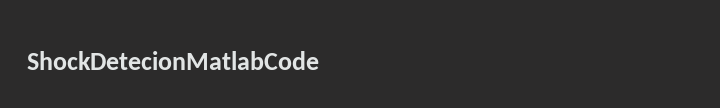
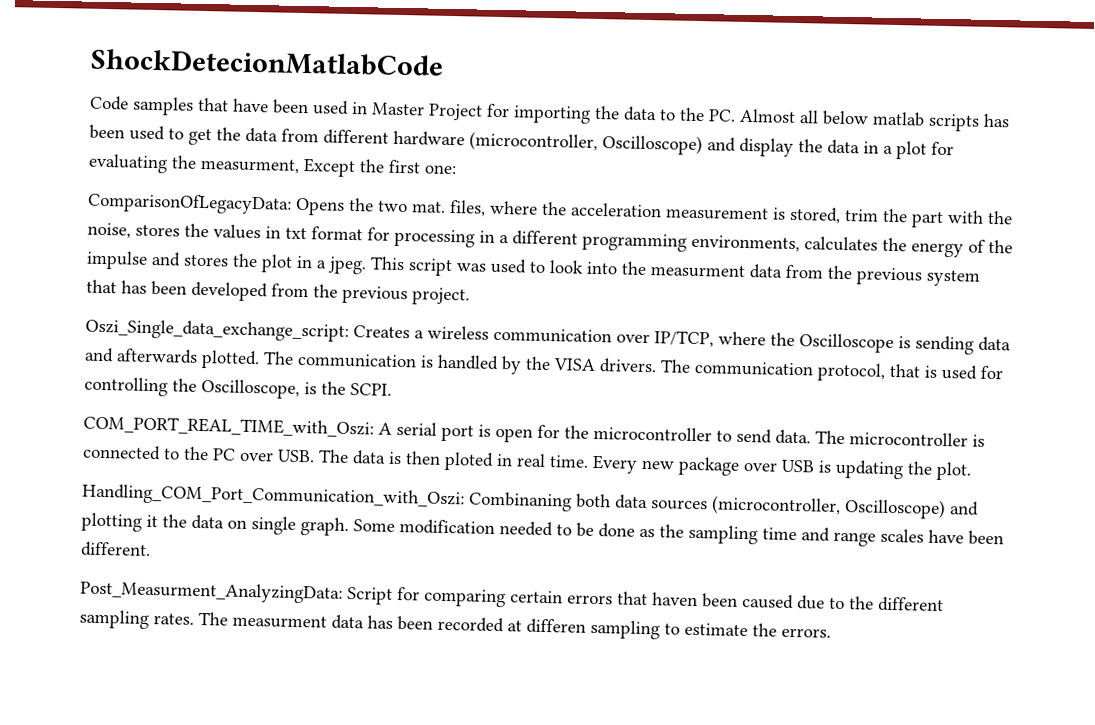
(319, 60) none -> [90,95,1010,132] [89,124,954,160] [88,153,456,178] [87,192,1013,228] [87,222,1013,258] [86,250,980,287] [86,279,470,306] [85,318,1011,355] [84,347,1004,382] [84,376,392,399] [83,415,985,447] [82,444,972,481] [82,483,979,520] [81,512,1004,547] [80,541,151,557] [80,580,944,613] [79,609,831,640] // Code samples that have been used in Master Project for importing the data to the PC. Almost all below matlab scripts has been used to get the data from different hardware (microcontroller, Oscilloscope) and display the data in a plot for evaluating the measurment, Except the first one: // ComparisonOfLegacyData: Opens the two mat. files, where the acceleration measurement is stored, trim the part with the noise, stores the values in txt format for processing in a different programming environments, calculates the energy of the impulse and stores the plot in a jpeg. This script was used to look into the measurment data from the previous system that has been developed from the previous project. // Oszi_Single_data_exchange_script: Creates a wireless communication over IP/TCP, where the Oscilloscope is sending data and afterwards plotted. The communication is handled by the VISA drivers. The communication protocol, that is used for controlling the Oscilloscope, is the SCPI. // COM_PORT_REAL_TIME_with_Oszi: A serial port is open for the microcontroller to send data. The microcontroller is connected to the PC over USB. The data is then ploted in real time. Every new package over USB is updating the plot. // Handling_COM_Port_Communication_with_Oszi: Combinaning both data sources (microcontroller, Oscilloscope) and plotting it the data on single graph. Some modification needed to be done as the sampling time and range scales have been different. // Post_Measurment_AnalyzingData: Script for comparing certain errors that haven been caused due to the different sampling rates. The measurment data has been recorded at differen sampling to estimate the errors.

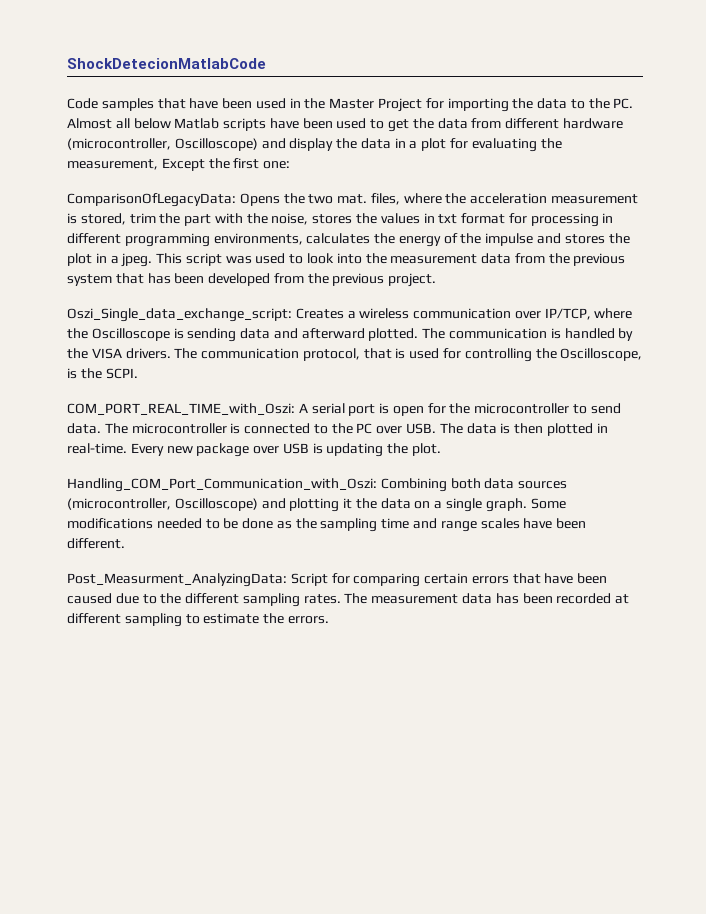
(368, 108) none -> [304,98,326,109] the
[872,111,1010,132] matlab scripts has -> [174,118,299,131] Matlab scripts have
[200,157,300,174] measurment, -> [67,159,158,170] measurement,
[499,235,509,244] a -> (614, 218) none
[650,264,745,278] measurment -> [390,254,478,264] measurement
[116,348,198,364] afterwards -> [301,328,365,339] afterward
[444,451,589,471] ploted in real time. -> [546,423,608,436] [67,443,127,454] plotted in real-time.
[469,491,572,512] Combinaning -> [380,478,447,492] Combining
(247, 524) none -> [434,501,443,509] a
[399,519,495,535] modification -> [67,518,153,529] modifications
[652,592,698,607] haven -> [544,573,574,584] have
[232,614,327,629] measurment -> [371,594,459,604] measurement
[526,618,586,634] differen -> [67,613,121,624] different

